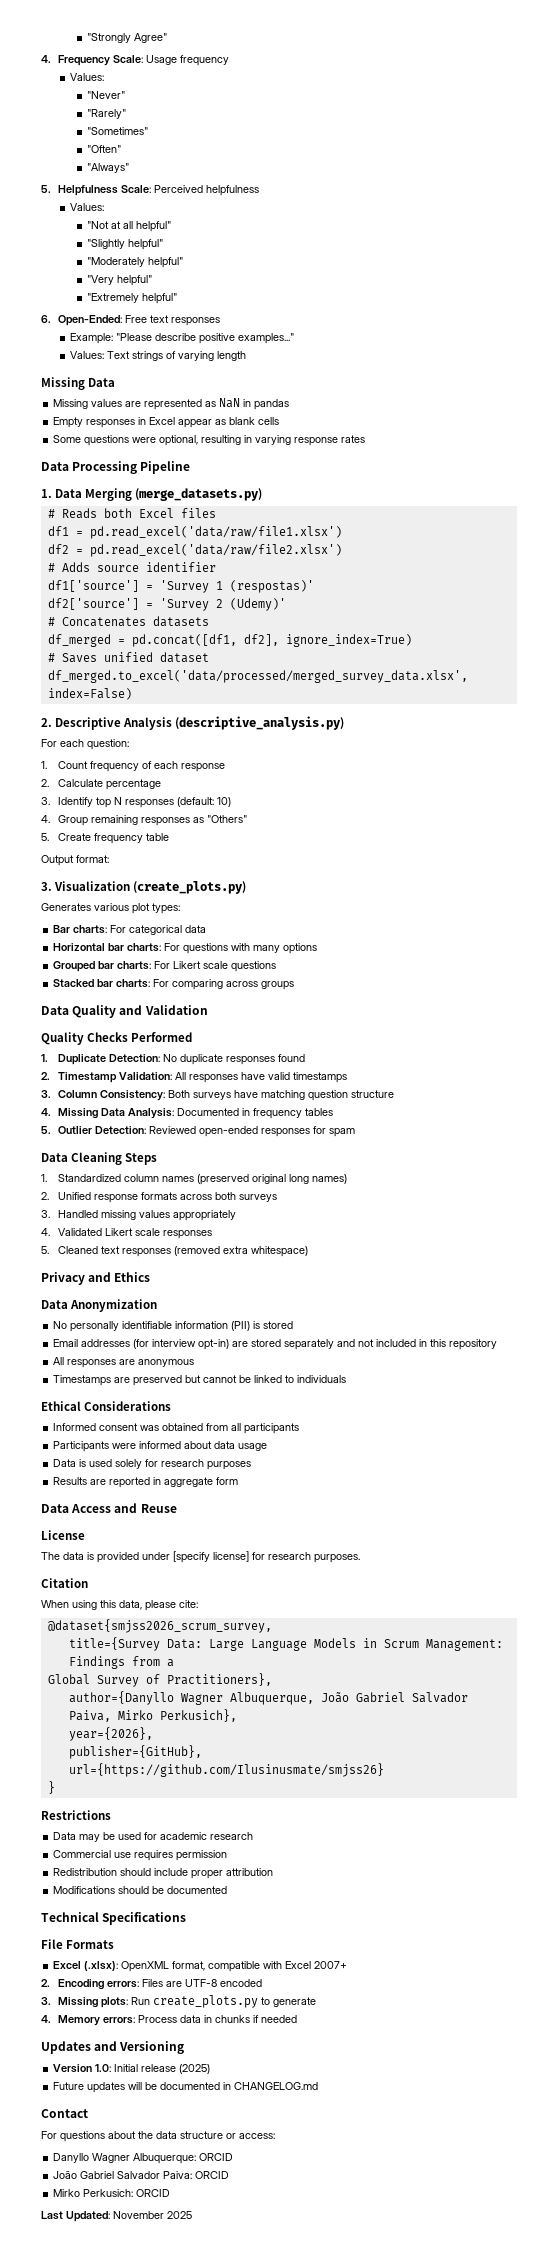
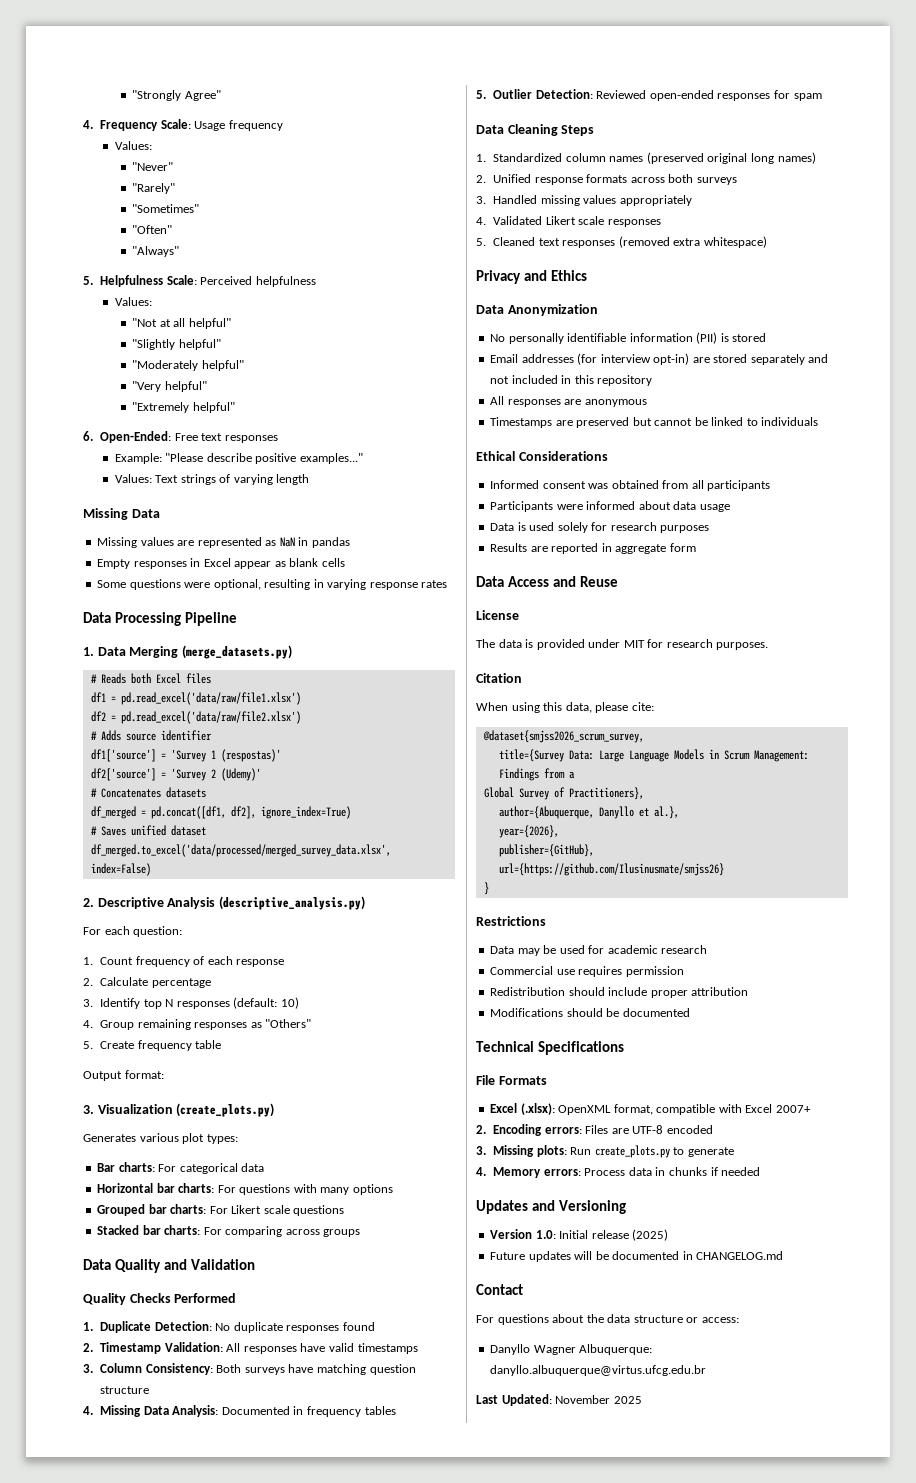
[173,1551,249,1563] [specify license] -> [623,640,645,648] MIT
[68,1691,468,1705] [68,1709,237,1722] author={Danyllo Wagner Albuquerque, João Gabriel Salvador Paiva, Mirko Perkusich}, -> [498,806,679,819] author={Abuquerque, Danyllo et al.},
[199,2153,234,2161] [53,2170,230,2179] [53,2189,171,2197] ORCID // João Gabriel Salvador Paiva: ORCID // Mirko Perkusich: ORCID -> [490,1365,707,1376] danyllo.albuquerque@virtus.ufcg.edu.br

